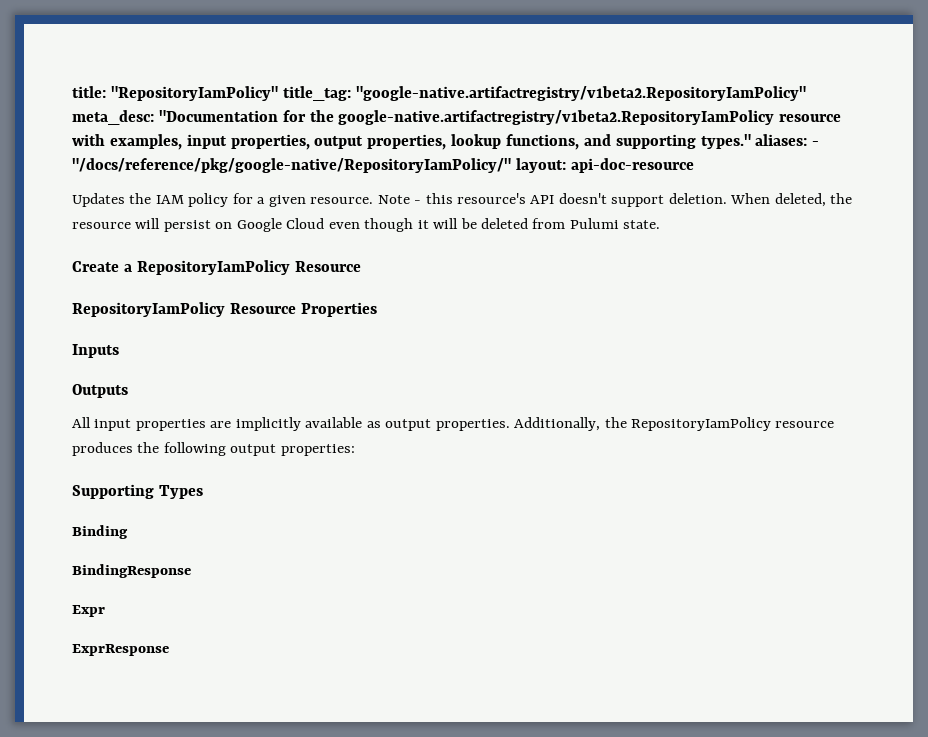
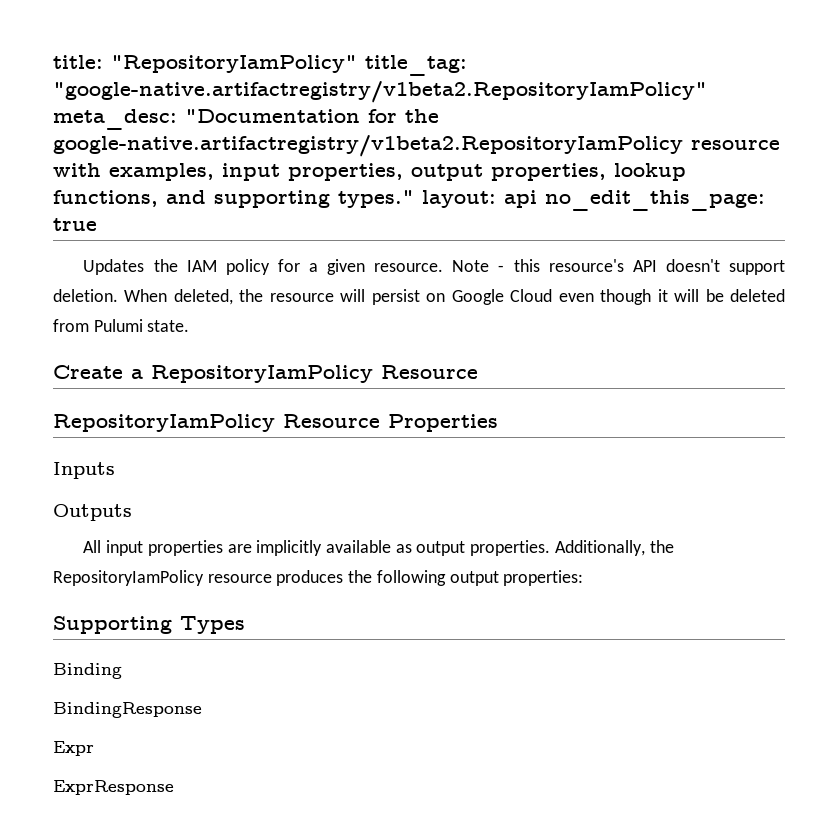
[755,134,820,146] [72,158,694,173] aliases: - "/docs/reference/pkg/google-native/RepositoryIamPolicy/" layout: api-doc-resource -> [422,190,765,211] [53,218,97,231] layout: api no_edit_this_page: true

